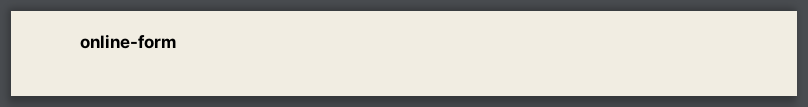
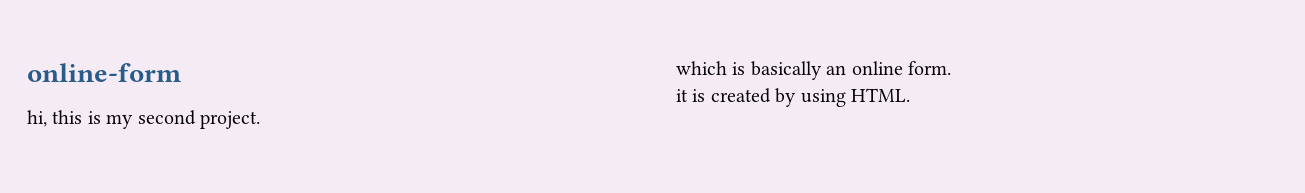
(176, 41) none -> [27,110,260,129] [676,61,951,80] [676,88,910,107] // hi, this is my second project. // which is basically an online form. // it is created by using HTML.

